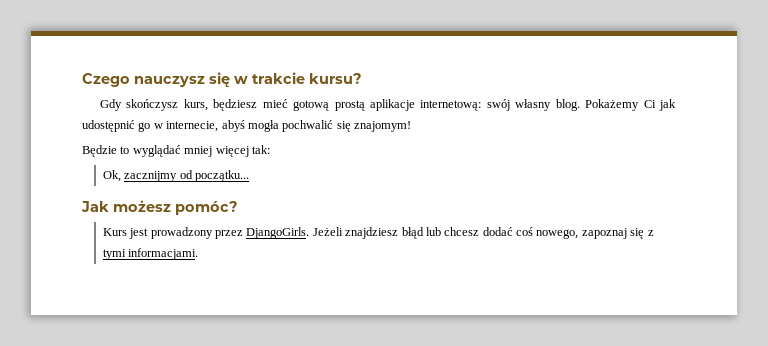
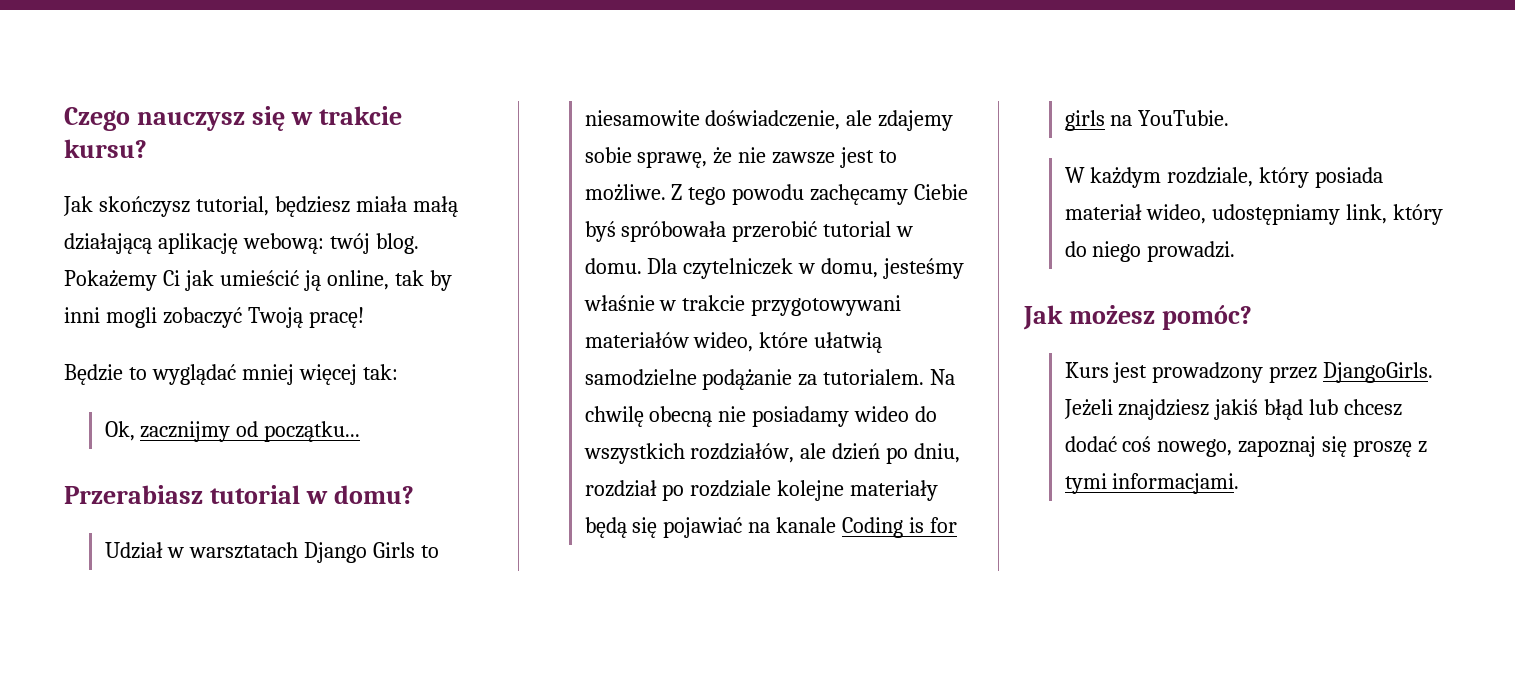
[99,99,676,111] [82,120,411,132] Gdy skończysz kurs, będziesz mieć gotową prostą aplikacje internetową: swój własny blog. Pokażemy Ci jak udostępnić go w internecie, abyś mogła pochwalić się znajomym! -> [63,196,458,217] [64,233,419,254] [64,270,452,291] [64,307,364,328] Jak skończysz tutorial, będziesz miała małą działającą aplikację webową: twój blog. Pokażemy Ci jak umieścić ją online, tak by inni mogli zobaczyć Twoją pracę!
(250, 176) none -> [64,485,414,504] [104,542,440,563] [584,110,954,131] [584,147,898,168] [584,184,969,205] [584,221,914,242] [584,258,965,279] [583,295,902,316] [584,332,883,353] [584,369,956,390] [584,406,938,427] [583,443,961,464] [584,480,939,501] [584,517,958,538] [1064,110,1230,131] [1064,167,1384,188] [1064,204,1444,225] [1064,241,1236,262] // Przerabiasz tutorial w domu? // Udział w warsztatach Django Girls to niesamowite doświadczenie, ale zdajemy sobie sprawę, że nie zawsze jest to możliwe. Z tego powodu zachęcamy Ciebie byś spróbowała przerobić tutorial w domu. Dla czytelniczek w domu, jesteśmy właśnie w trakcie przygotowywani materiałów wideo, które ułatwią samodzielne podążanie za tutorialem. Na chwilę obecną nie posiadamy wideo do wszystkich rozdziałów, ale dzień po dniu, rozdział po rozdziale kolejne materiały będą się pojawiać na kanale Coding is for girls na YouTubie. // W każdym rozdziale, który posiada materiał wideo, udostępniamy link, który do niego prowadzi.
(399, 233) none -> [1214,399,1259,420] jakiś
(645, 233) none -> [1353,440,1413,457] proszę

